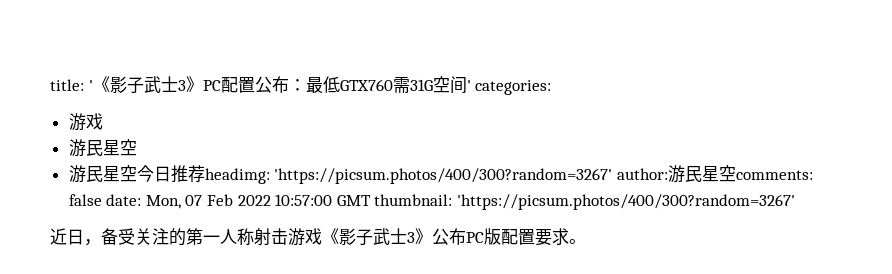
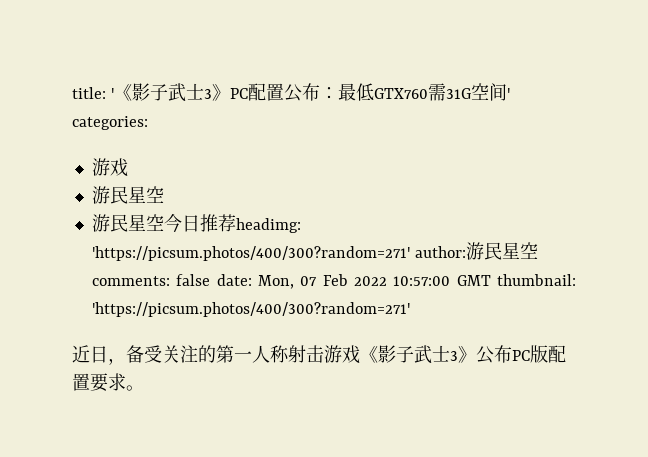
[274,168,613,184] 'https://picsum.photos/400/300?random=3267' -> [91,246,410,261] 'https://picsum.photos/400/300?random=271'
[457,194,796,210] 'https://picsum.photos/400/300?random=3267' -> [91,302,410,317] 'https://picsum.photos/400/300?random=271'

